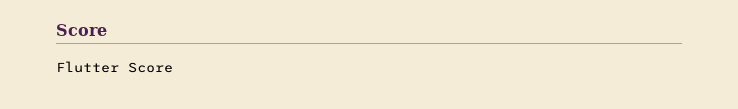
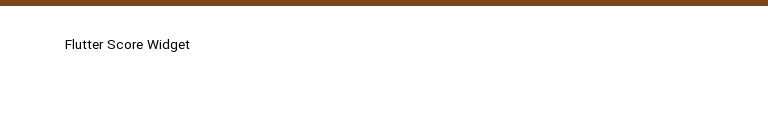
[56,24,107,36] Score // -> (65, 44) none
(173, 67) none -> [147,39,190,52] Widget

